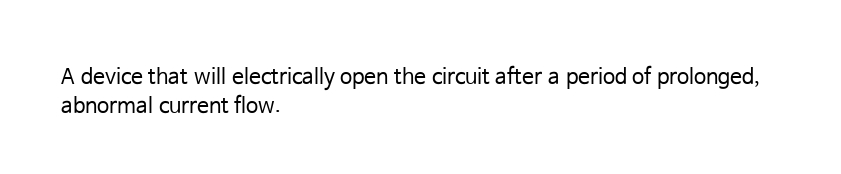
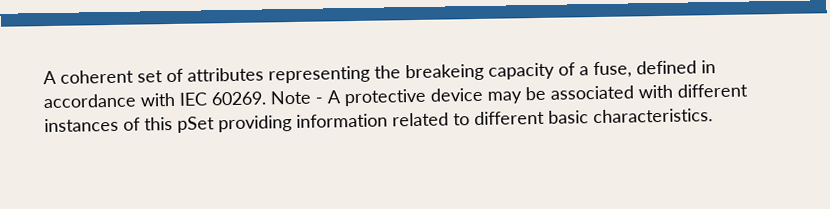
[61,65,760,91] [61,94,282,114] A device that will electrically open the circuit after a period of prolonged, abnormal current flow. -> [43,60,716,85] [43,83,748,109] [44,108,713,133] A coherent set of attributes representing the breakeing capacity of a fuse, defined in accordance with IEC 60269. Note - A protective device may be associated with different instances of this pSet providing information related to different basic characteristics.

